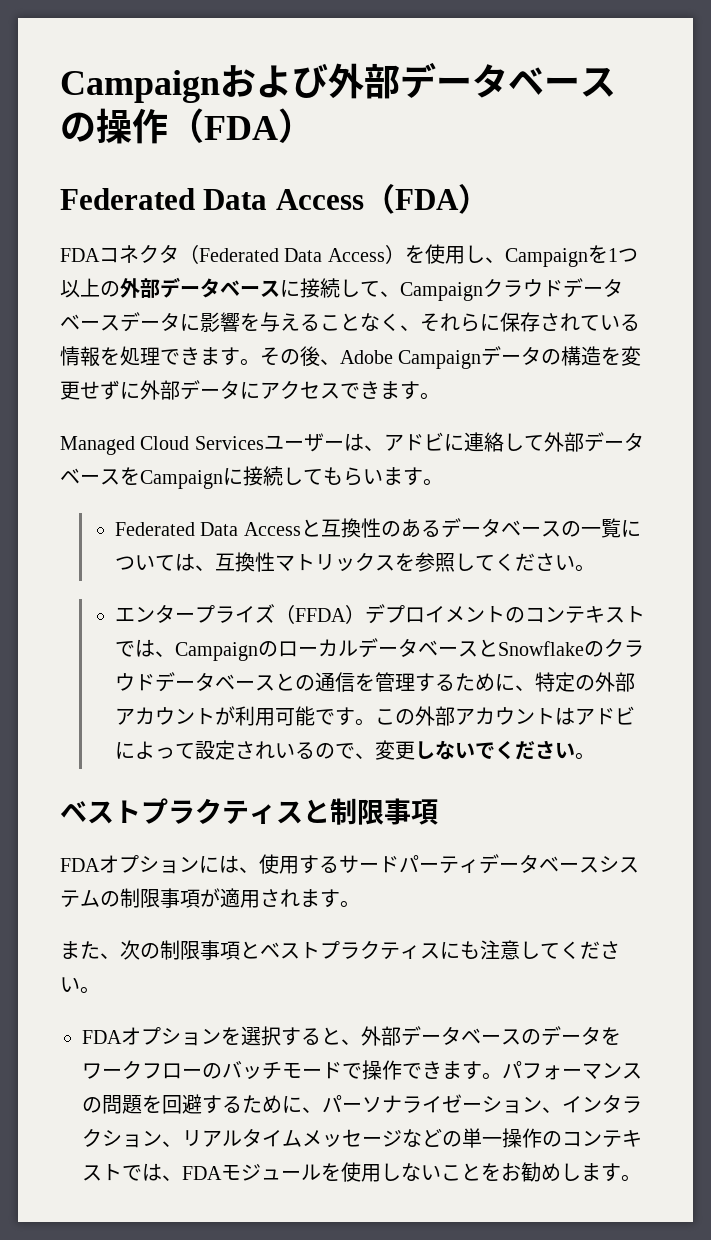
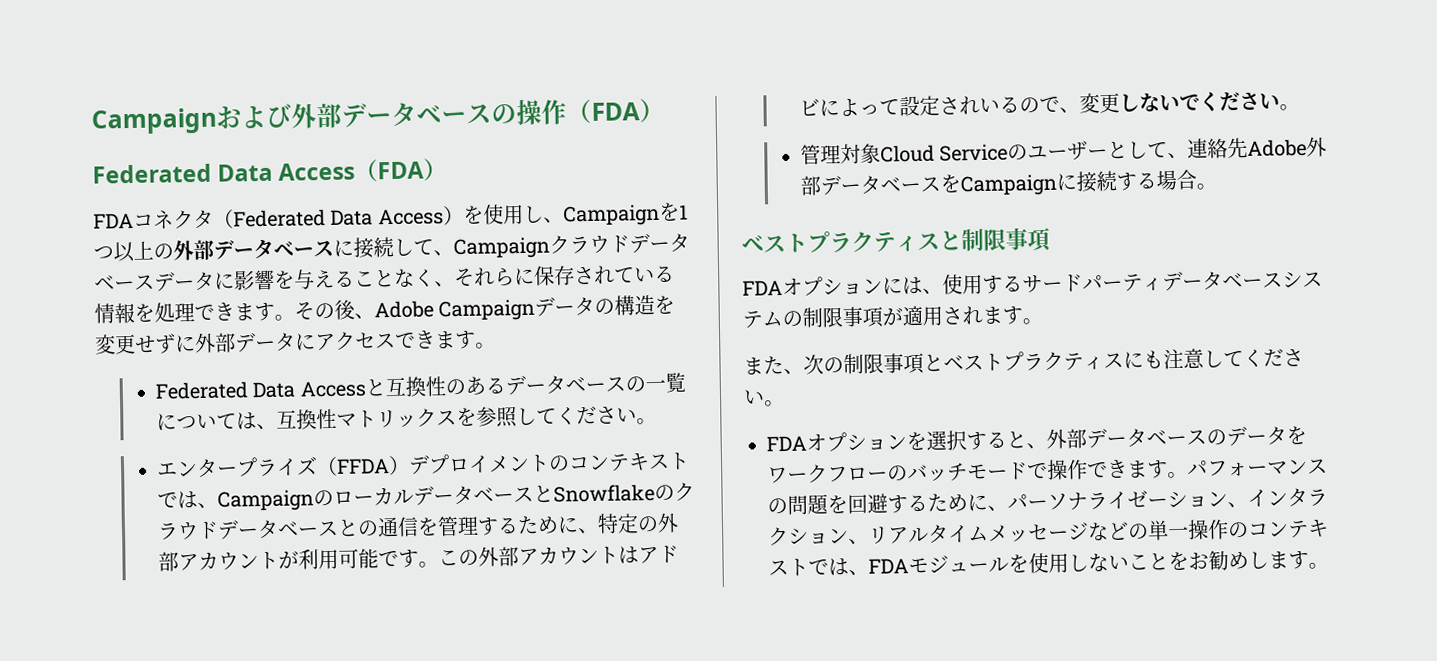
[60,432,644,455] [60,466,443,489] // Managed Cloud Servicesユーザーは、アドビに連絡して外部データベースをCampaignに接続してもらいます。 -> (496, 345) none
(595, 756) none -> [799,136,1328,165] [799,169,1217,197] // 管理対象Cloud Serviceのユーザーとして、連絡先Adobe外部データベースをCampaignに接続する場合。

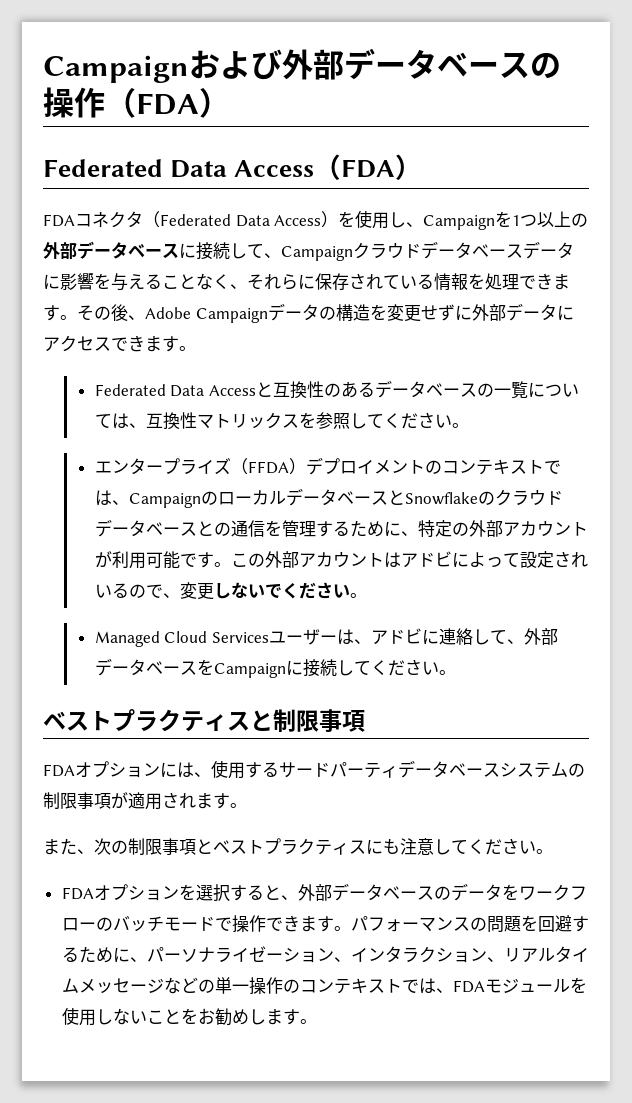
[799,137,1308,165] 管理対象Cloud Serviceのユーザーとして、連絡先Adobe -> [94,628,524,647] Managed Cloud Servicesユーザーは、アドビに連絡して、
[1115,169,1197,191] する場合 -> [336,659,439,676] してください

